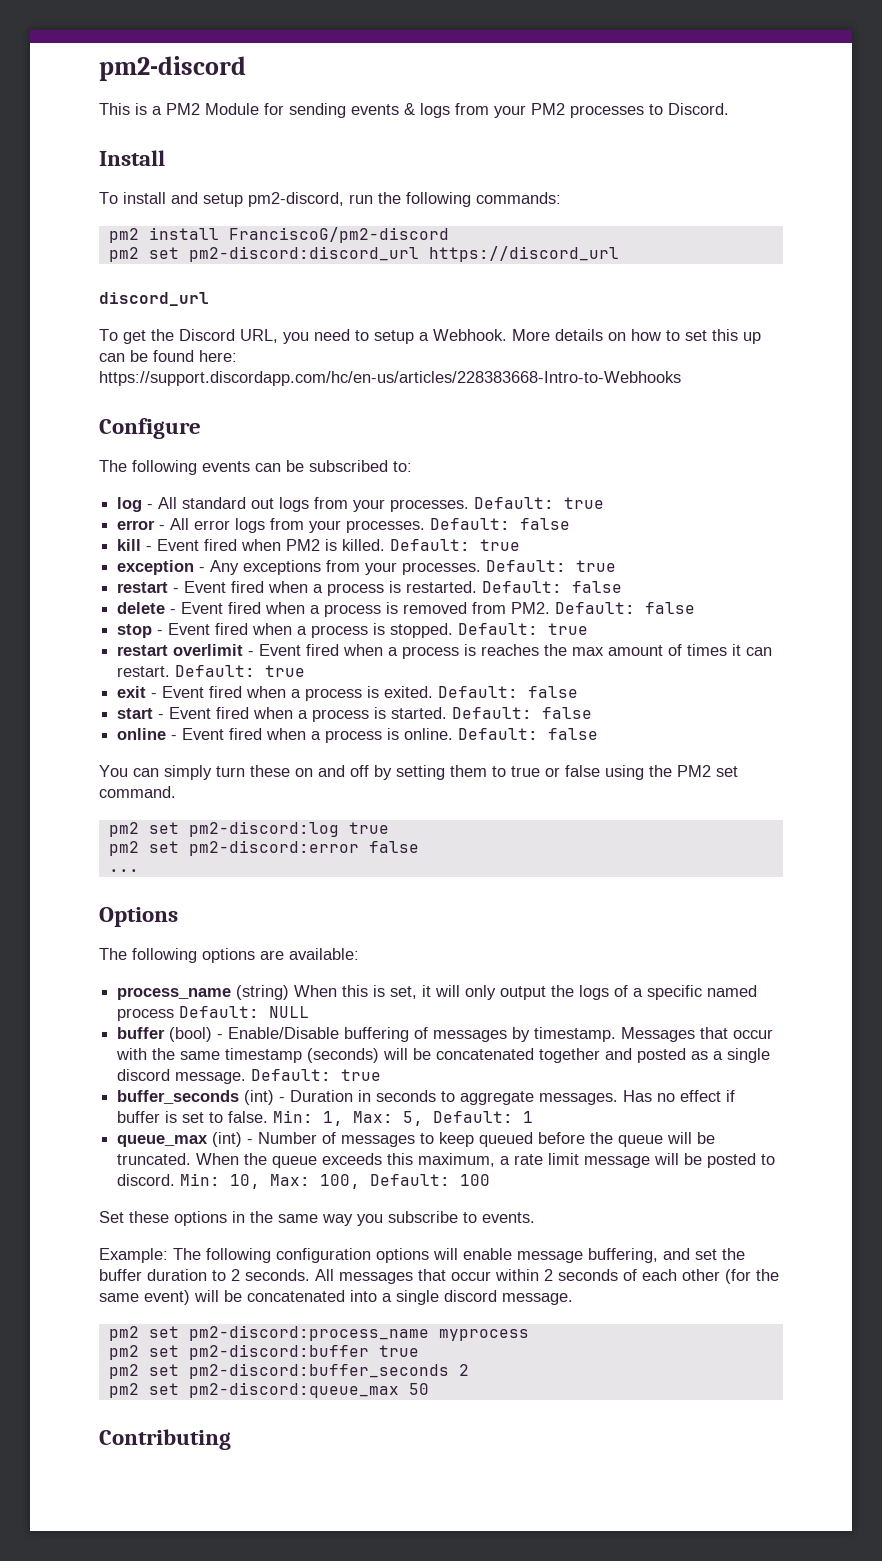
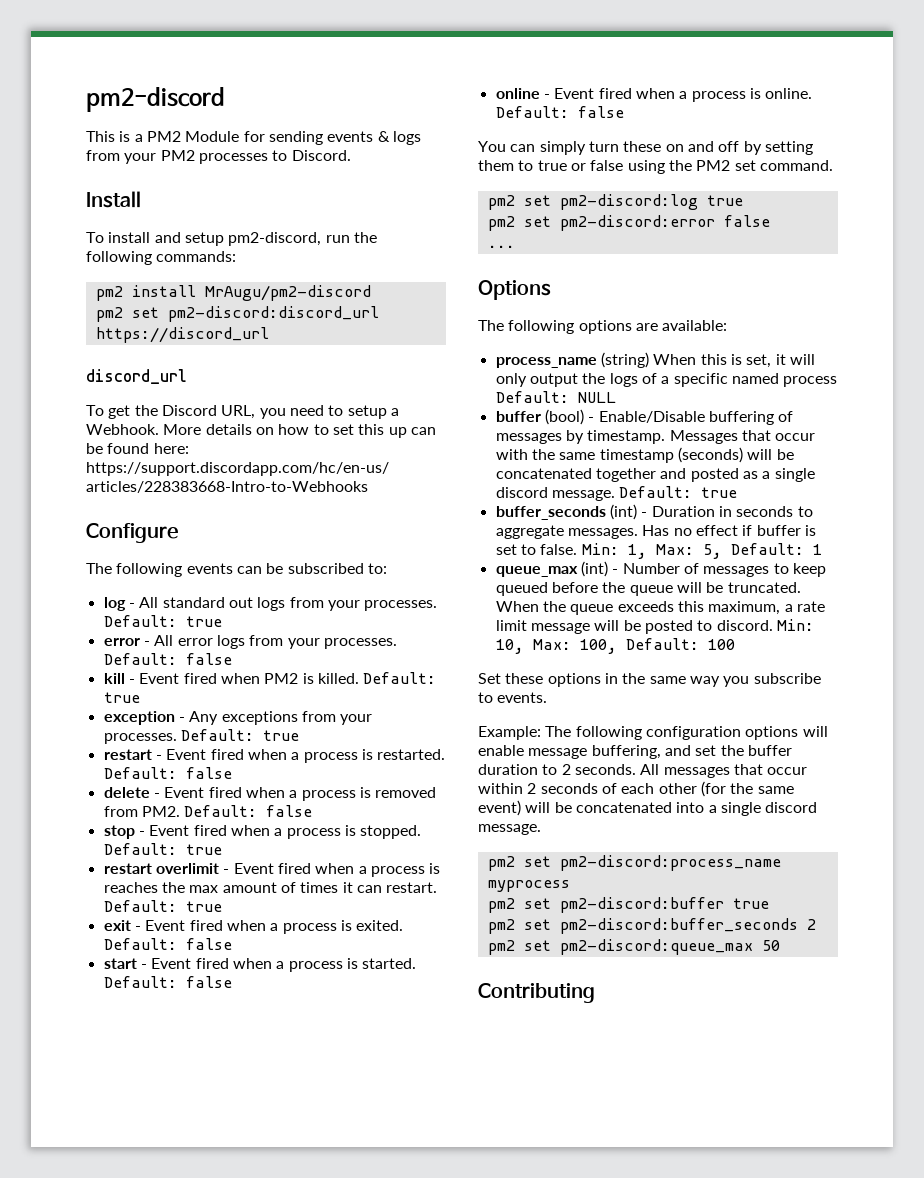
[228,227,449,243] FranciscoG/pm2-discord -> [204,285,371,301] MrAugu/pm2-discord

